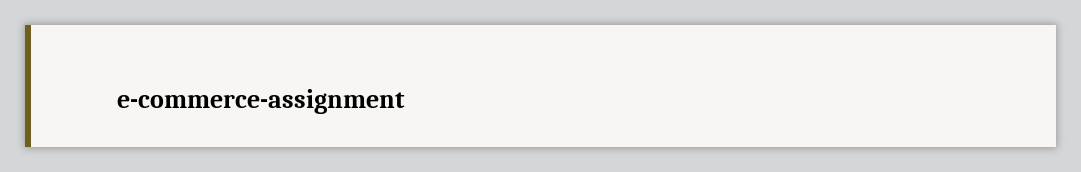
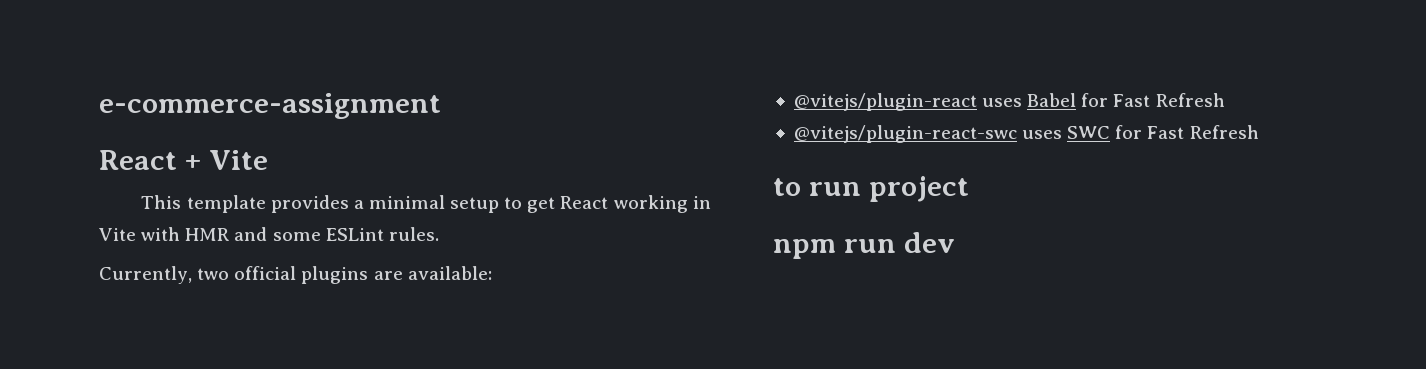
(405, 101) none -> [99,150,268,170] [141,195,711,213] [99,227,439,241] [99,266,492,284] [793,93,1225,111] [793,125,1259,143] [773,176,969,202] [773,232,955,259] // React + Vite // This template provides a minimal setup to get React working in Vite with HMR and some ESLint rules. // Currently, two official plugins are available: // @vitejs/plugin-react uses Babel for Fast Refresh // @vitejs/plugin-react-swc uses SWC for Fast Refresh // to run project // npm run dev

